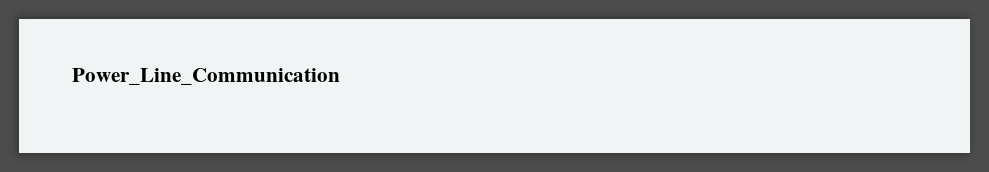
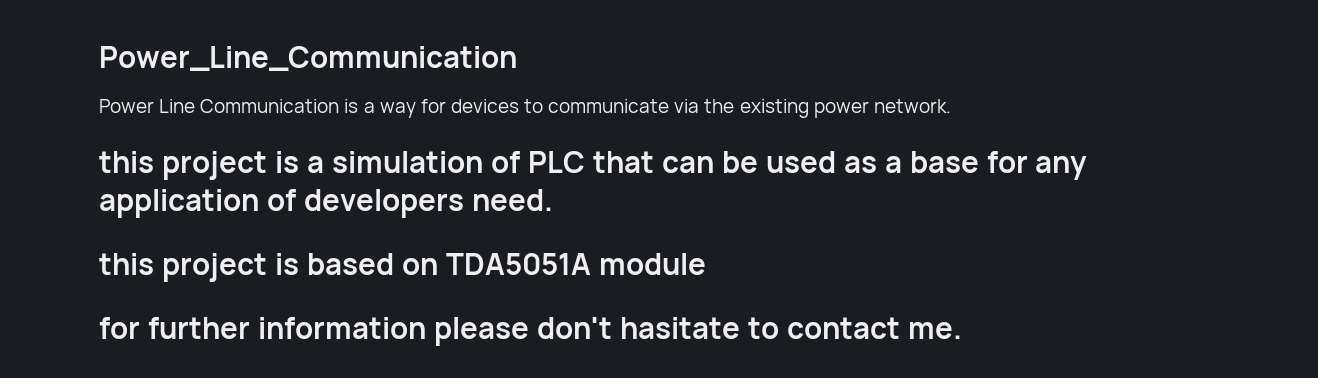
(340, 76) none -> [99,99,951,118] [99,151,1088,180] [99,189,553,218] [99,253,706,282] [99,317,962,346] // Power Line Communication is a way for devices to communicate via the existing power network. // this project is a simulation of PLC that can be used as a base for any application of developers need. // this project is based on TDA5051A module // for further information please don't hasitate to contact me.

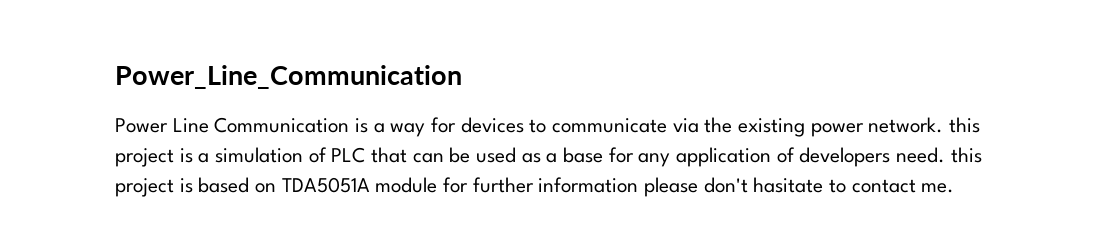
(951, 106) // -> (944, 125) none
(553, 200) // -> (946, 155) none
(706, 264) // -> (438, 185) none

